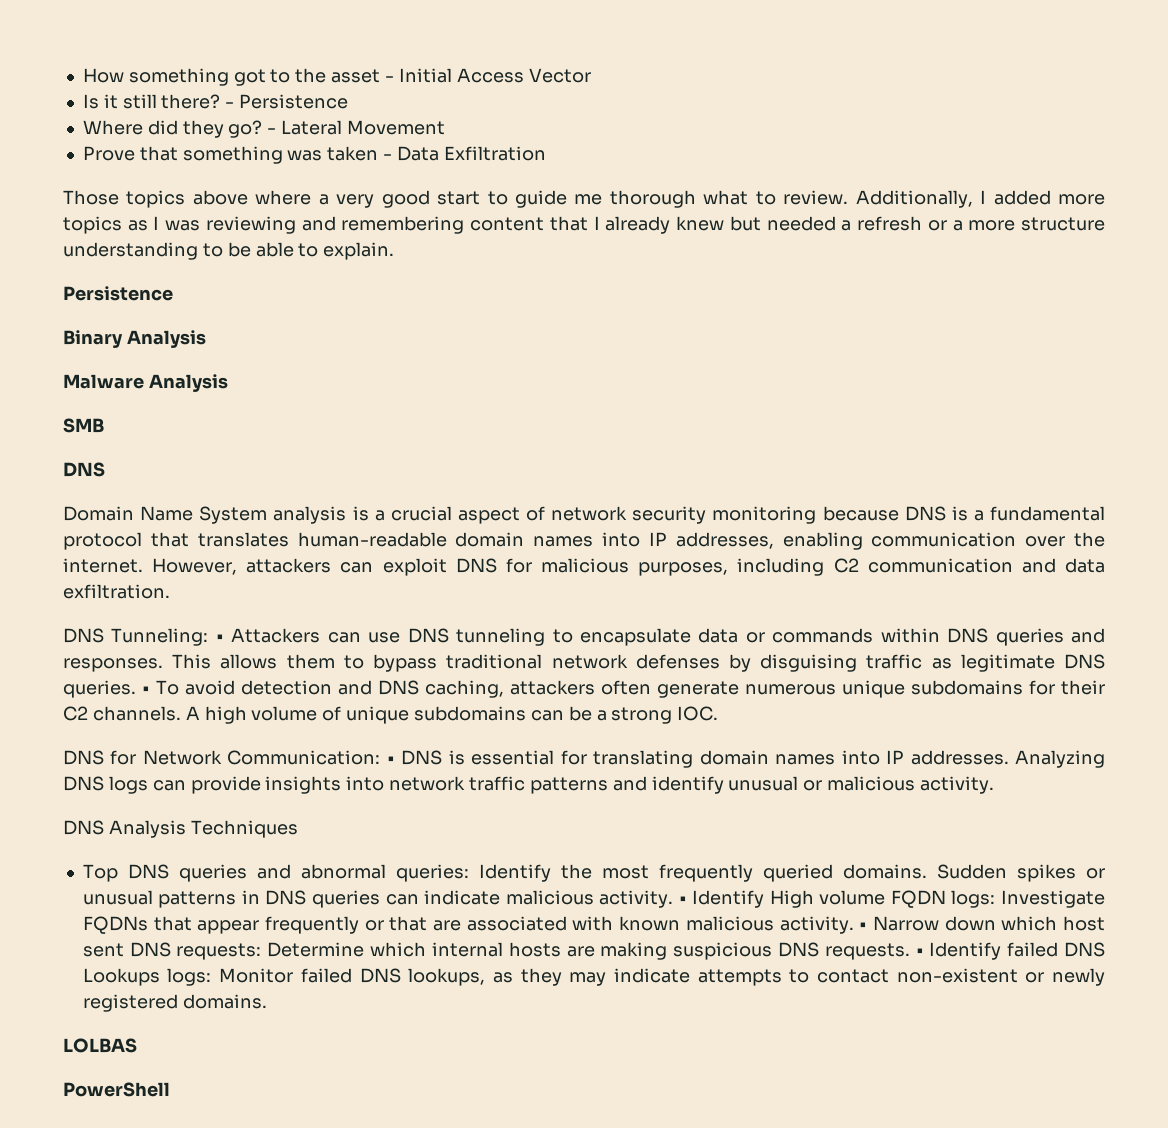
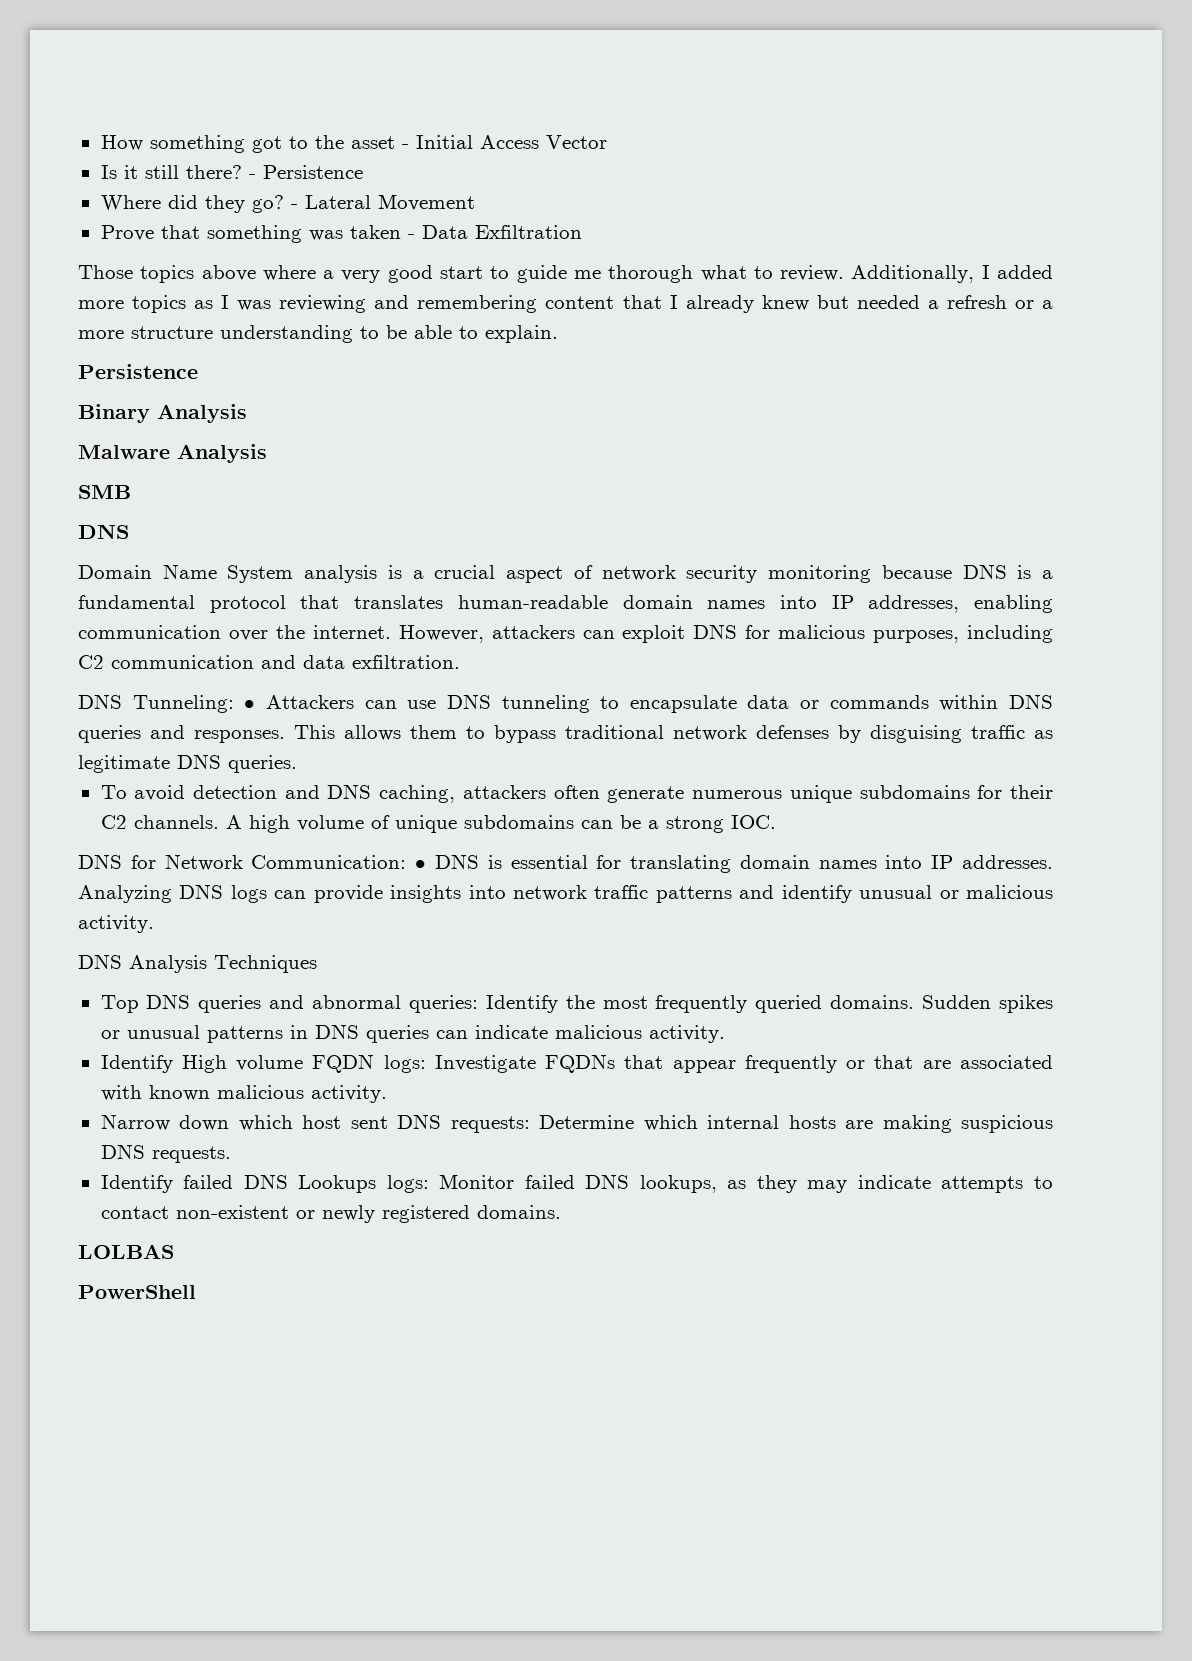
[142,686,150,694] • -> (297, 764) //
[678,896,687,904] • -> (725, 1034) //
[859,922,868,930] • -> (387, 1094) //
[915,948,924,956] • -> (231, 1154) //

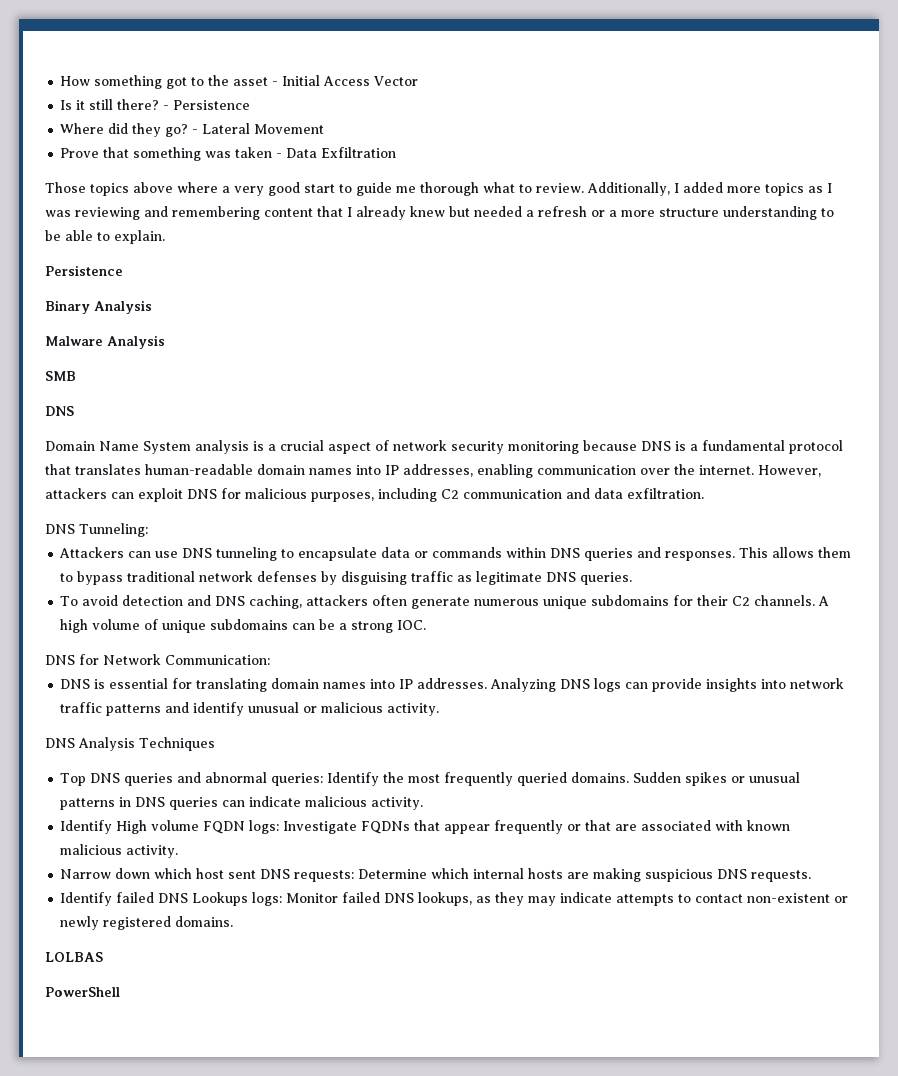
[244,700,256,709] • -> (148, 530) //
[415,860,427,869] • -> (270, 660) //

